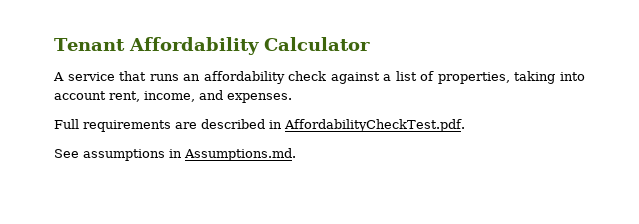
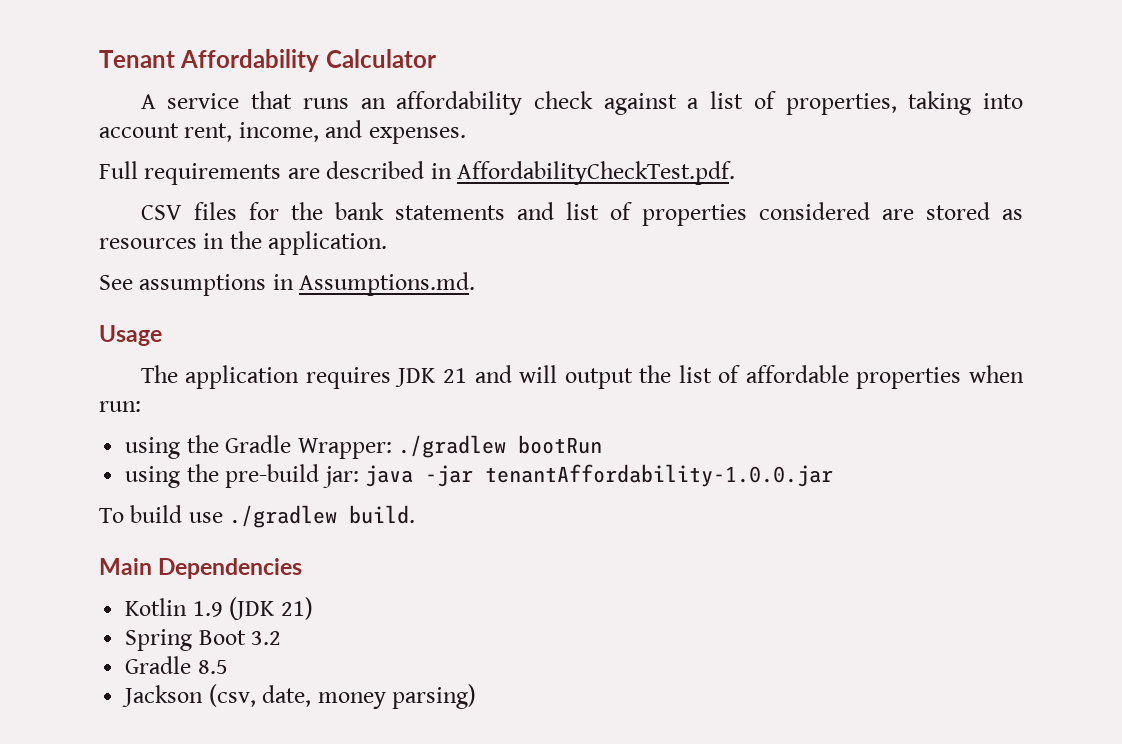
[54,148,296,161] See assumptions in Assumptions.md. -> [140,202,1023,226] [99,231,388,255] [99,272,476,296] [99,325,162,346] [140,365,1024,389] [99,401,141,412] [125,435,603,459] [125,464,834,488] [99,505,416,528] [99,558,303,579] [125,597,313,620] [125,629,282,651] [125,656,228,674] [122,684,477,709] CSV files for the bank statements and list of properties considered are stored as resources in the application. // See assumptions in Assumptions.md. // Usage // The application requires JDK 21 and will output the list of affordable properties when run: // using the Gradle Wrapper: ./gradlew bootRun // using the pre-build jar: java -jar tenantAffordability-1.0.0.jar // To build use ./gradlew build. // Main Dependencies // Kotlin 1.9 (JDK 21) // Spring Boot 3.2 // Gradle 8.5 // Jackson (csv, date, money parsing)

